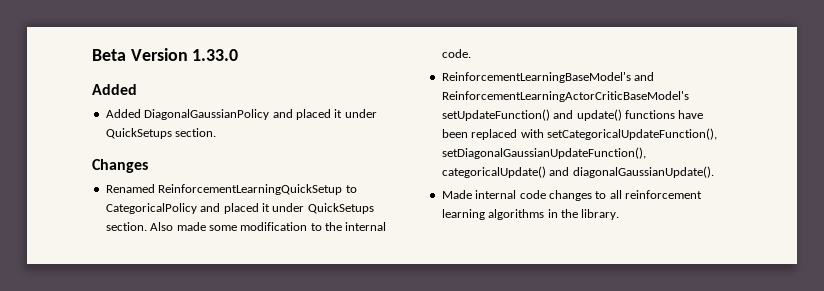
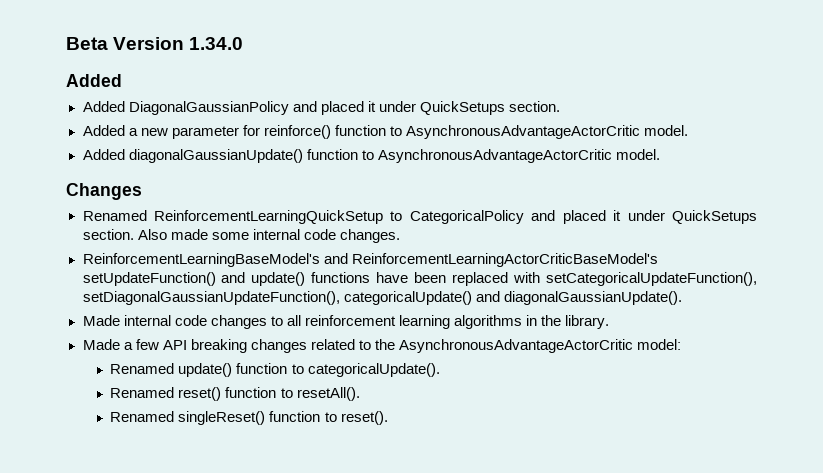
[192,49,239,61] 1.33.0 -> [189,37,244,50] 1.34.0
(217, 132) none -> [82,125,688,139] [82,149,660,163] // Added a new parameter for reinforce() function to AsynchronousAdvantageActorCritic model. // Added diagonalGaussianUpdate() function to AsynchronousAdvantageActorCritic model.
[240,222,387,231] [441,49,471,58] modification to the internal code. -> [252,229,400,243] internal code changes.
(620, 214) none -> [82,339,681,353] [110,363,440,377] [110,387,360,401] [110,411,388,425] // Made a few API breaking changes related to the AsynchronousAdvantageActorCritic model: // Renamed update() function to categoricalUpdate(). // Renamed reset() function to resetAll(). // Renamed singleReset() function to reset().

